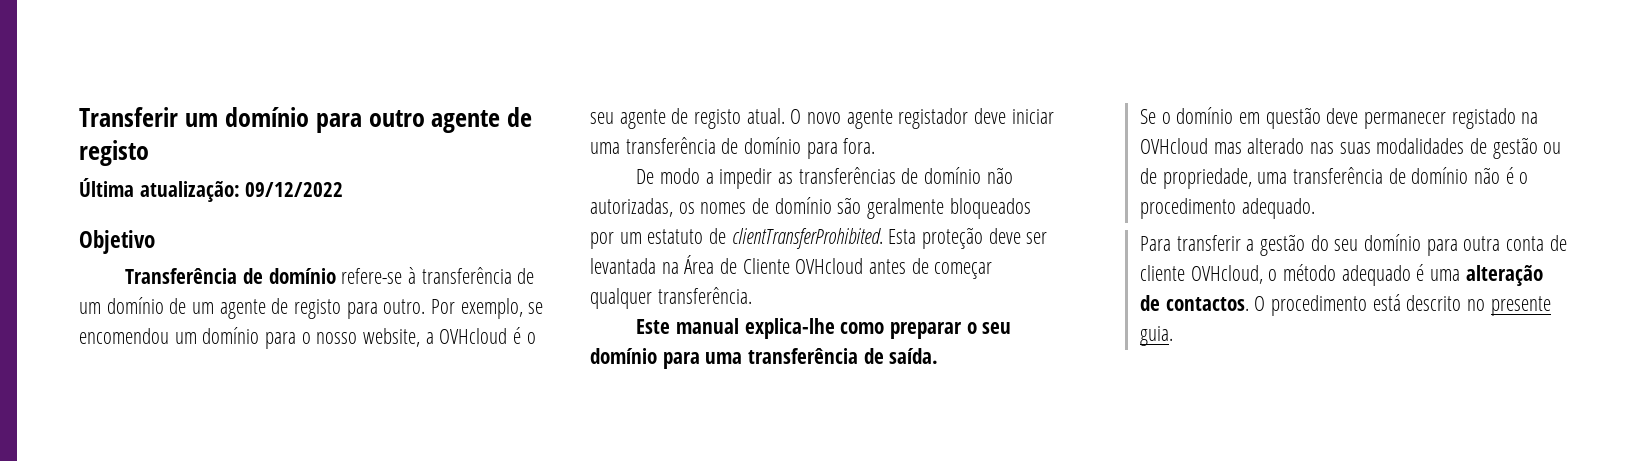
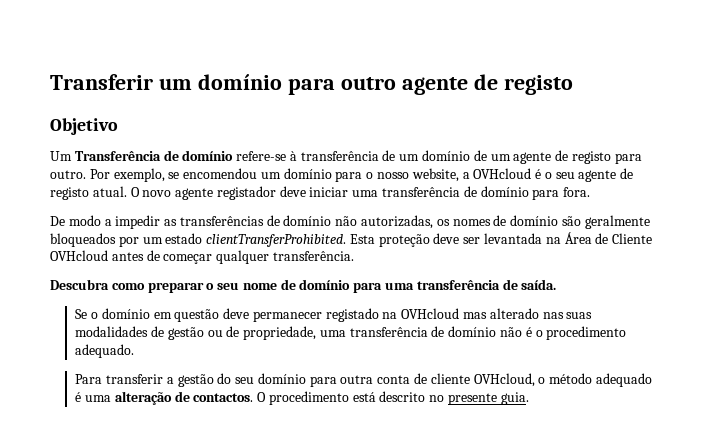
[79,178,344,202] // Última atualização: 09/12/2022 -> (573, 85) none
(155, 242) none -> [50,151,72,161] Um
[647,228,727,244] estatuto de -> [165,233,203,244] estado
[636,318,835,339] Este manual explica-lhe -> [50,279,109,290] Descubra
(1012, 328) none -> [242,279,296,290] nome de

